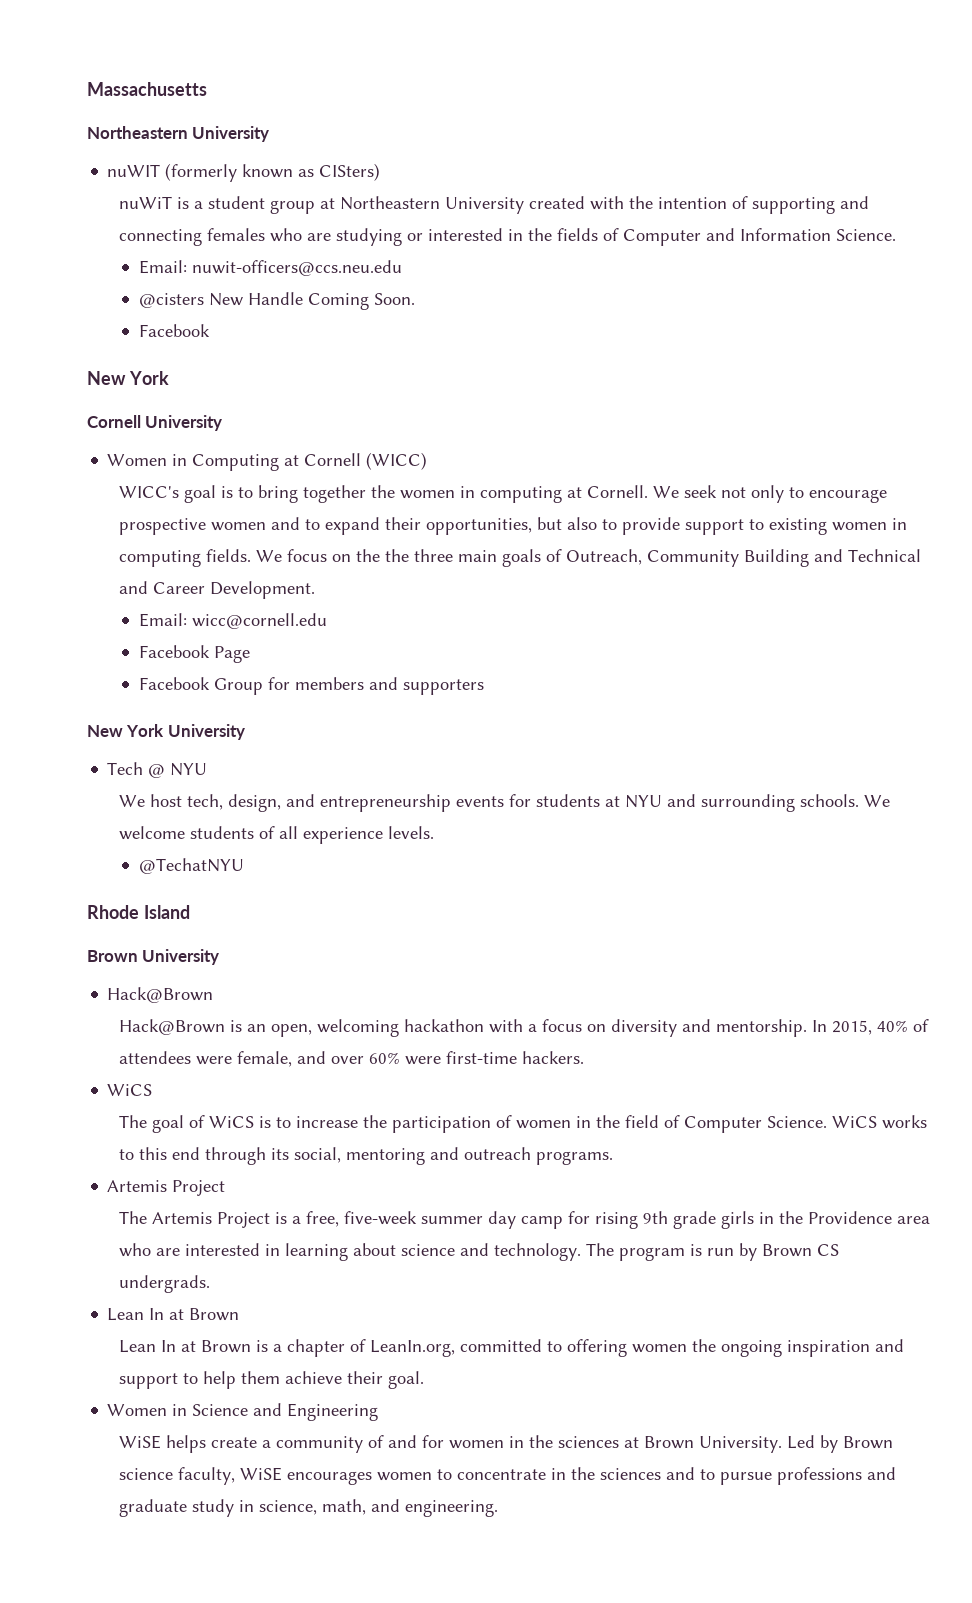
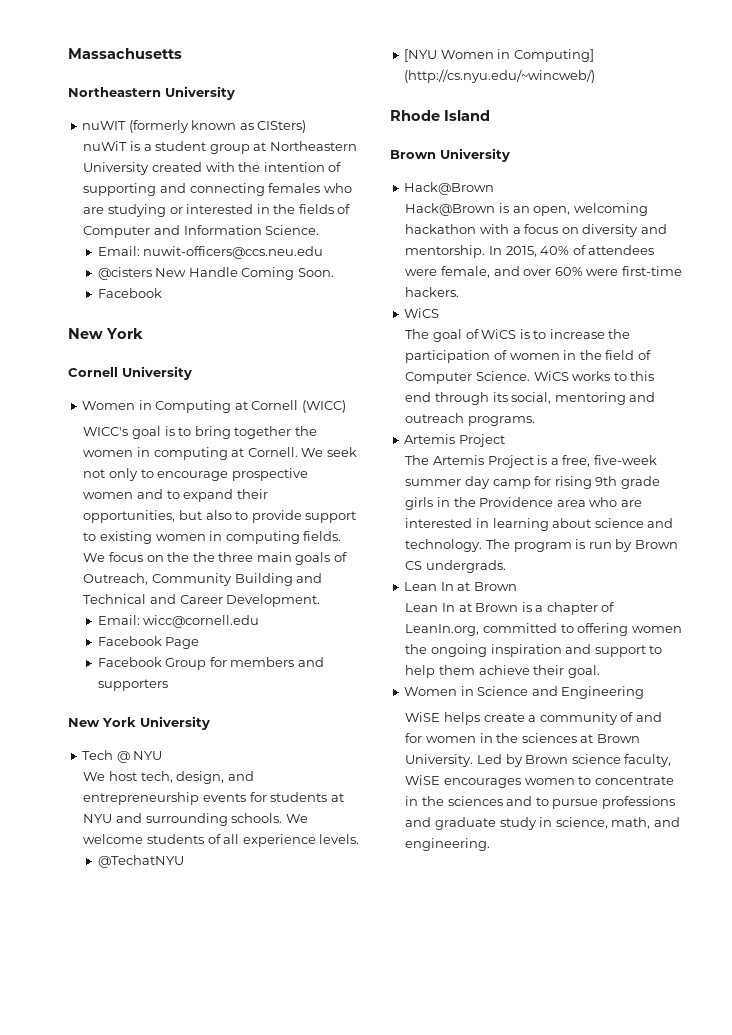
(244, 866) none -> [404,49,594,62] [404,69,596,83] // [NYU Women in Computing] (http://cs.nyu.edu/~wincweb/)

